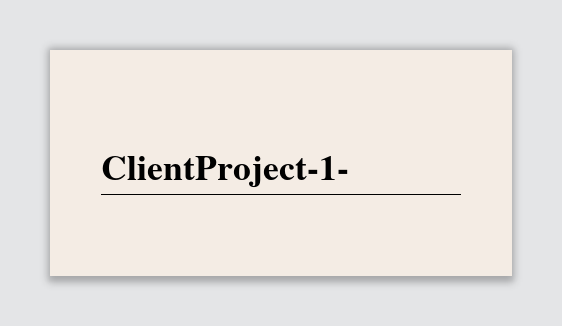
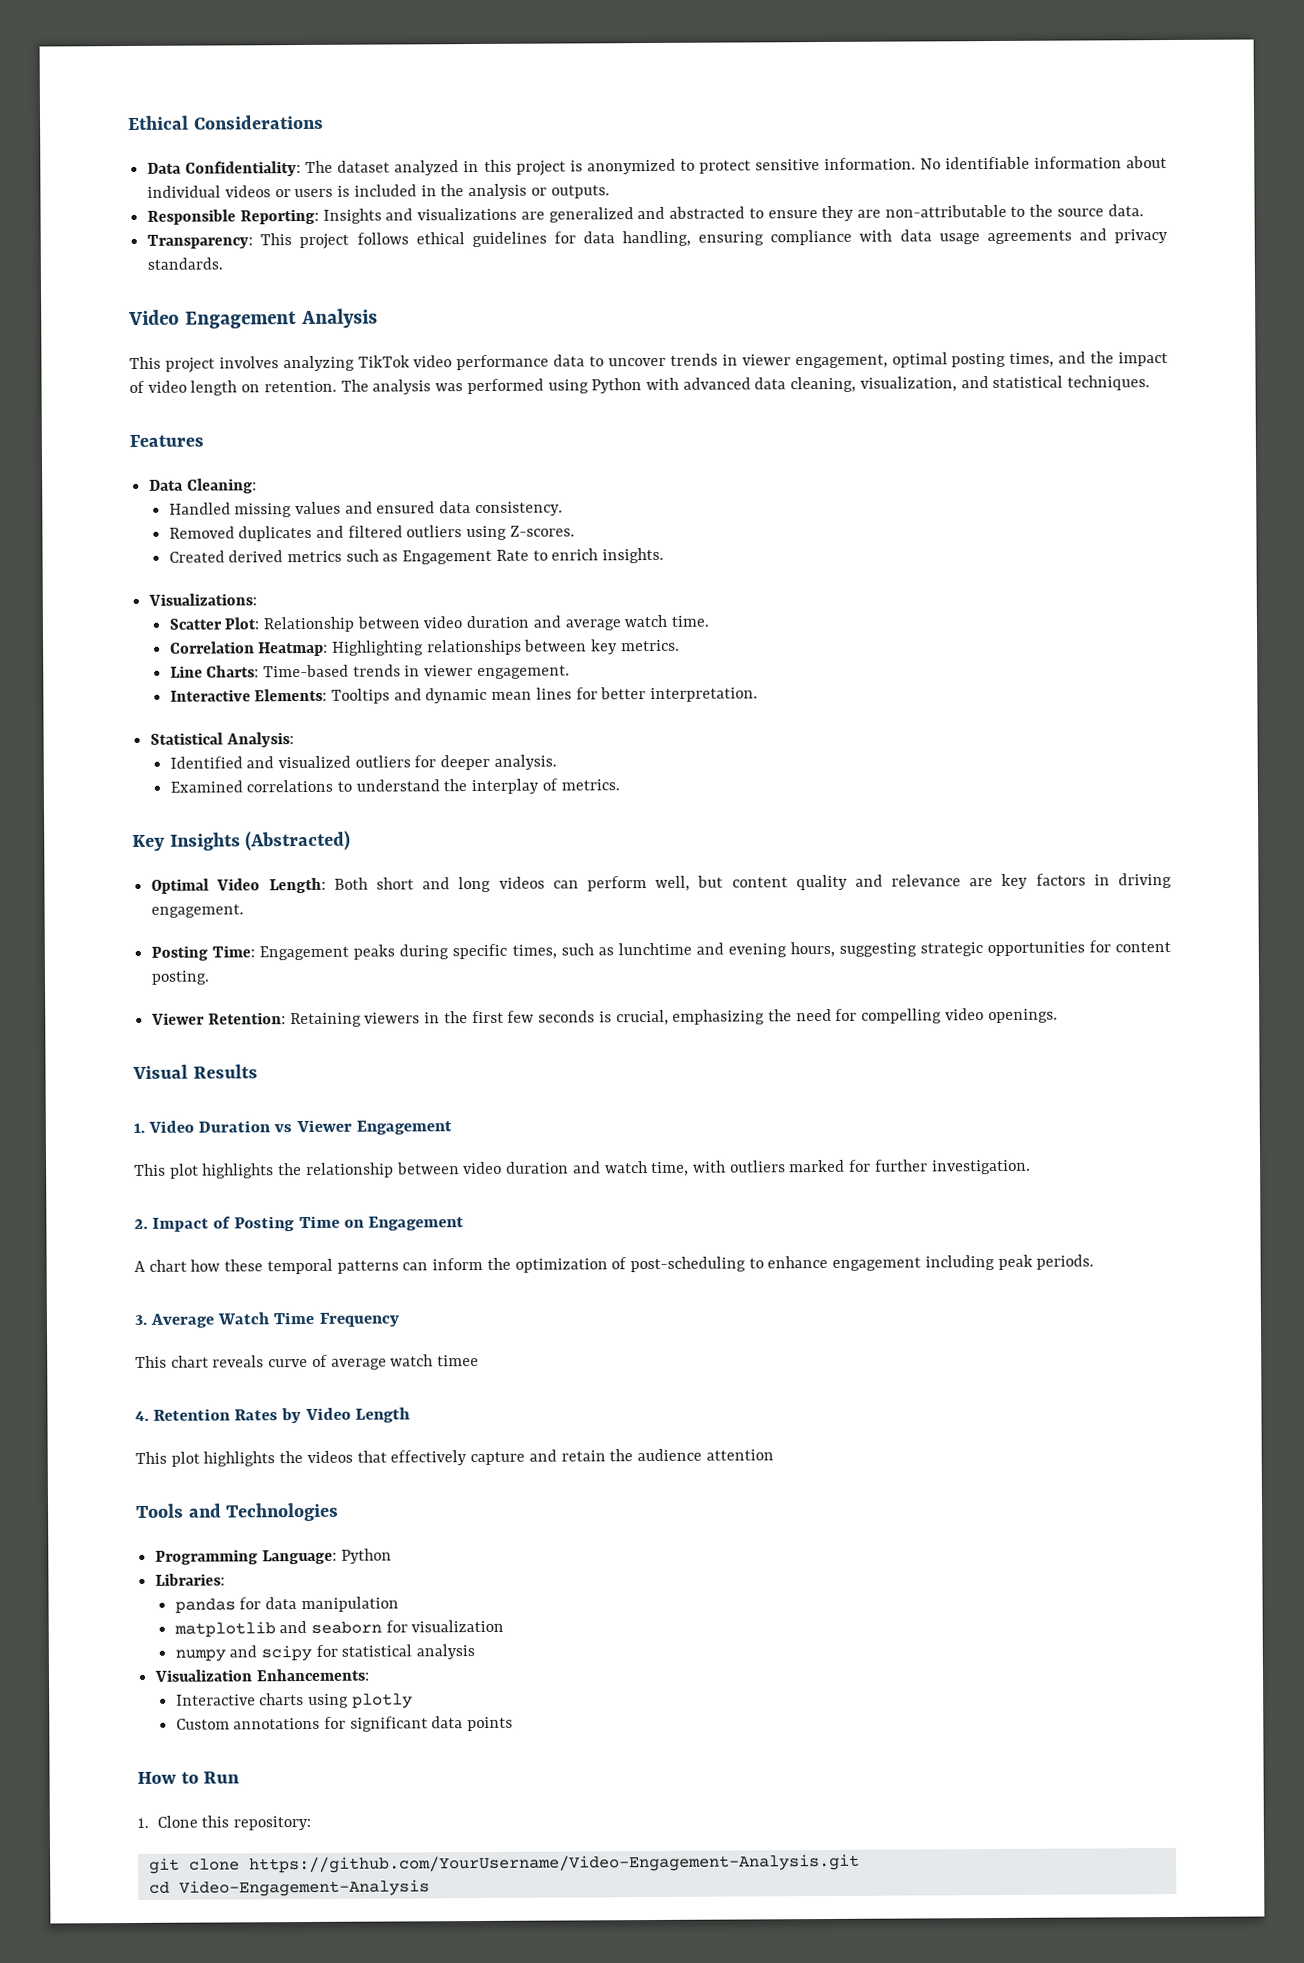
[101,156,349,188] ClientProject-1- -> [128,114,324,131] [147,156,1167,177] [147,183,610,200] [147,204,1144,225] [147,228,1168,250] [147,257,224,270] [128,308,378,329] [129,351,1168,373] [129,375,1151,396] [129,434,204,447] [149,478,257,494] [168,501,563,518] [168,525,575,542] [168,547,665,565] [148,593,258,606] [168,614,710,633] [169,639,680,657] [169,664,570,680] [169,687,759,704] [150,732,294,748] [169,754,557,771] [169,778,620,795] [132,830,352,852] [151,873,1172,894] [151,904,245,918] [151,940,1171,961] [151,970,211,985] [151,1008,1058,1028] [132,1064,258,1079] [133,1119,452,1135] [134,1159,1031,1179] [134,1215,464,1232] [134,1254,1095,1275] [134,1311,399,1328] [135,1354,480,1370] [135,1407,410,1424] [135,1448,774,1467] [136,1502,340,1522] [155,1548,392,1565] [155,1573,226,1586] [174,1596,399,1614] [173,1619,505,1638] [174,1644,476,1662] [154,1668,370,1682] [175,1693,413,1709] [175,1716,514,1732] [137,1771,241,1784] [137,1815,312,1831] [148,1853,860,1874] [148,1879,430,1897] Ethical Considerations // Data Confidentiality: The dataset analyzed in this project is anonymized to protect sensitive information. No identifiable information about individual videos or users is included in the analysis or outputs. // Responsible Reporting: Insights and visualizations are generalized and abstracted to ensure they are non-attributable to the source data. // Transparency: This project follows ethical guidelines for data handling, ensuring compliance with data usage agreements and privacy standards. // Video Engagement Analysis // This project involves analyzing TikTok video performance data to uncover trends in viewer engagement, optimal posting times, and the impact of video length on retention. The analysis was performed using Python with advanced data cleaning, visualization, and statistical techniques. // Features // Data Cleaning: // Handled missing values and ensured data consistency. // Removed duplicates and filtered outliers using Z-scores. // Created derived metrics such as Engagement Rate to enrich insights. // Visualizations: // Scatter Plot: Relationship between video duration and average watch time. // Correlation Heatmap: Highlighting relationships between key metrics. // Line Charts: Time-based trends in viewer engagement. // Interactive Elements: Tooltips and dynamic mean lines for better interpretation. // Statistical Analysis: // Identified and visualized outliers for deeper analysis. // Examined correlations to understand the interplay of metrics. // Key Insights (Abstracted) // Optimal Video Length: Both short and long videos can perform well, but content quality and relevance are key factors in driving engagement. // Posting Time: Engagement peaks during specific times, such as lunchtime and evening hours, suggesting strategic opportunities for content posting. // Viewer Retention: Retaining viewers in the first few seconds is crucial, emphasizing the need for compelling video openings. // Visual Results // 1. Video Duration vs Viewer Engagement // This plot highlights the relationship between video duration and watch time, with outliers marked for further investigation. // 2. Impact of Posting Time on Engagement // A chart how these temporal patterns can inform the optimization of post-scheduling to enhance engagement including peak periods. // 3. Average Watch Time Frequency // This chart reveals curve of average watch timee // 4. Retention Rates by Video Length // This plot highlights the videos that effectively capture and retain the audience attention // Tools and Technologies // Programming Language: Python // Libraries: // pandas for data manipulation // matplotlib and seaborn for visualization // numpy and scipy for statistical analysis // Visualization Enhancements: // Interactive charts using plotly // Custom annotations for significant data points // How to Run // 1. Clone this repository: // git clone https://github.com/YourUsername/Video-Engagement-Analysis.git // cd Video-Engagement-Analysis

